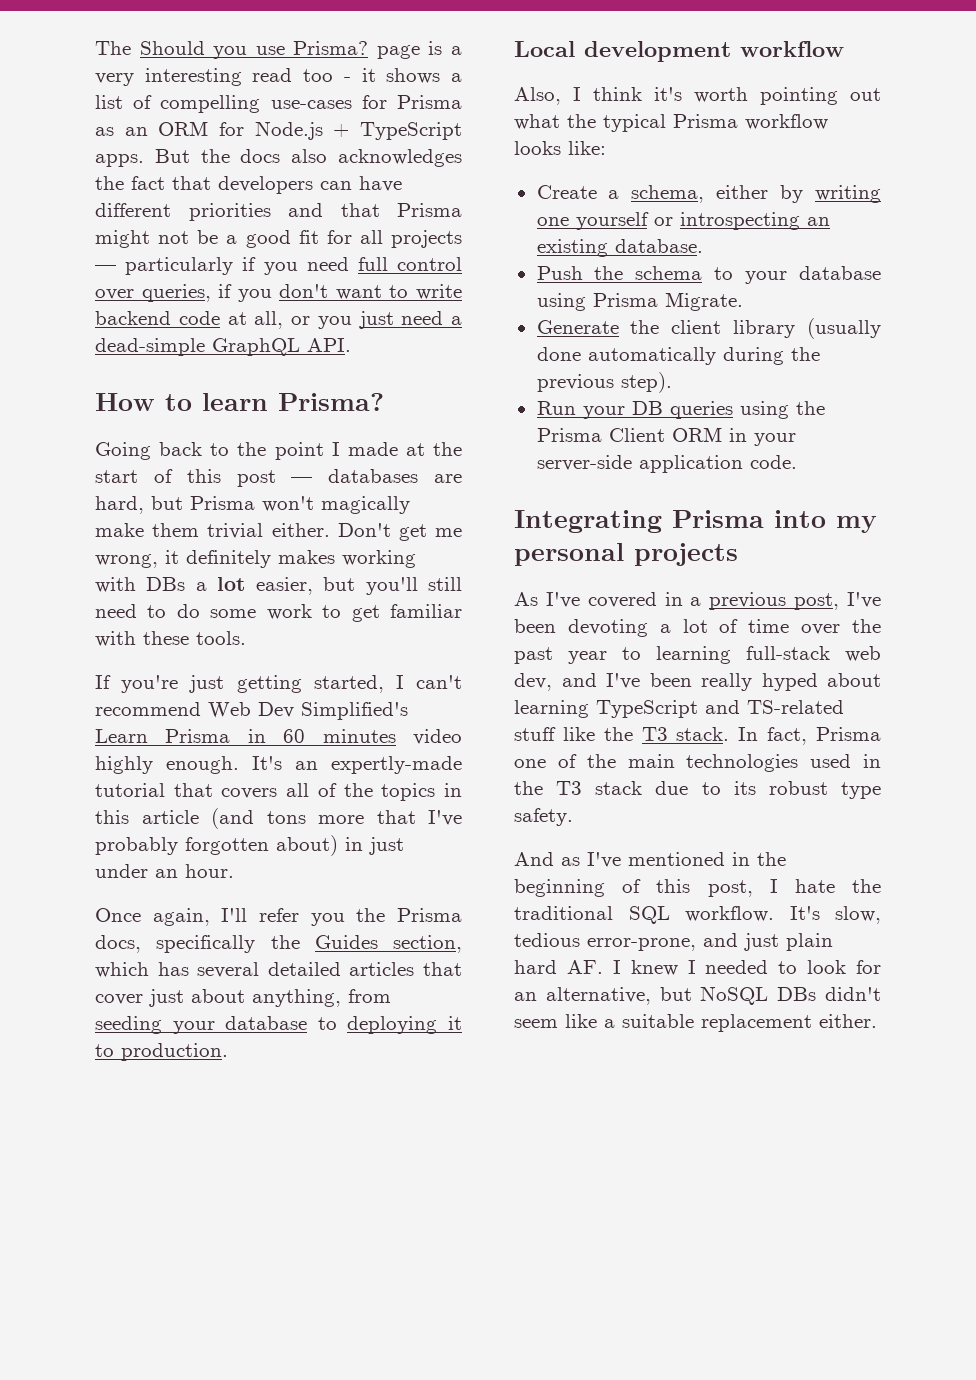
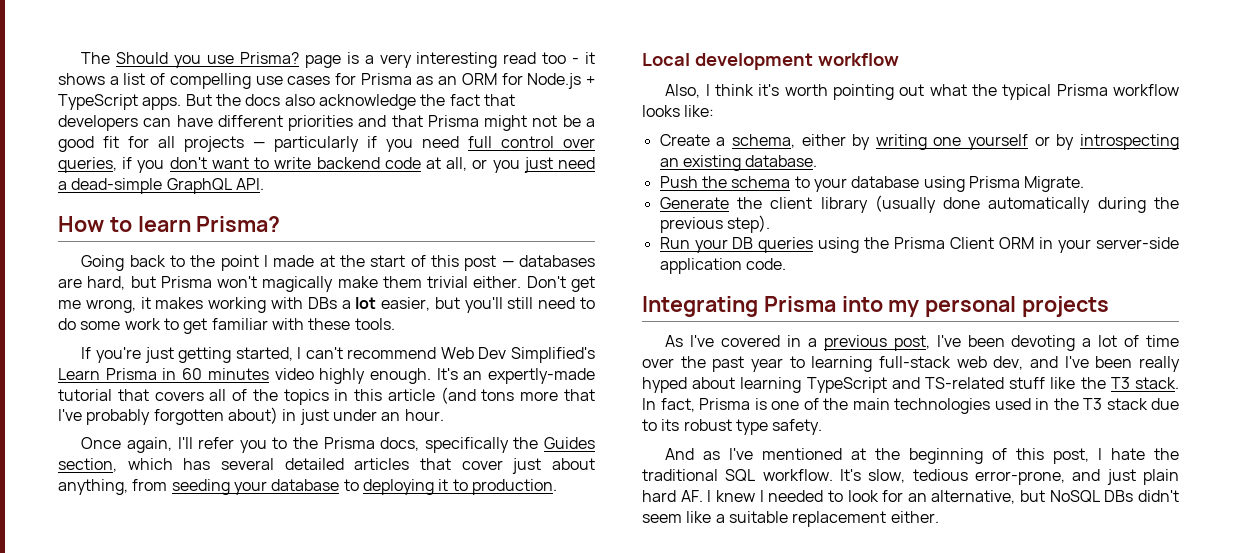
[270,100,352,109] use-cases -> [255,76,331,85] use cases
[338,149,462,167] acknowledges -> [318,94,416,110] acknowledge
[186,550,271,568] definitely -> (151, 303) none
(345, 919) none -> [272,437,288,449] to
(673, 221) none -> [1056,134,1075,150] by
(881, 734) none -> [754,398,767,410] is
[732,852,750,866] in -> [851,448,867,460] at

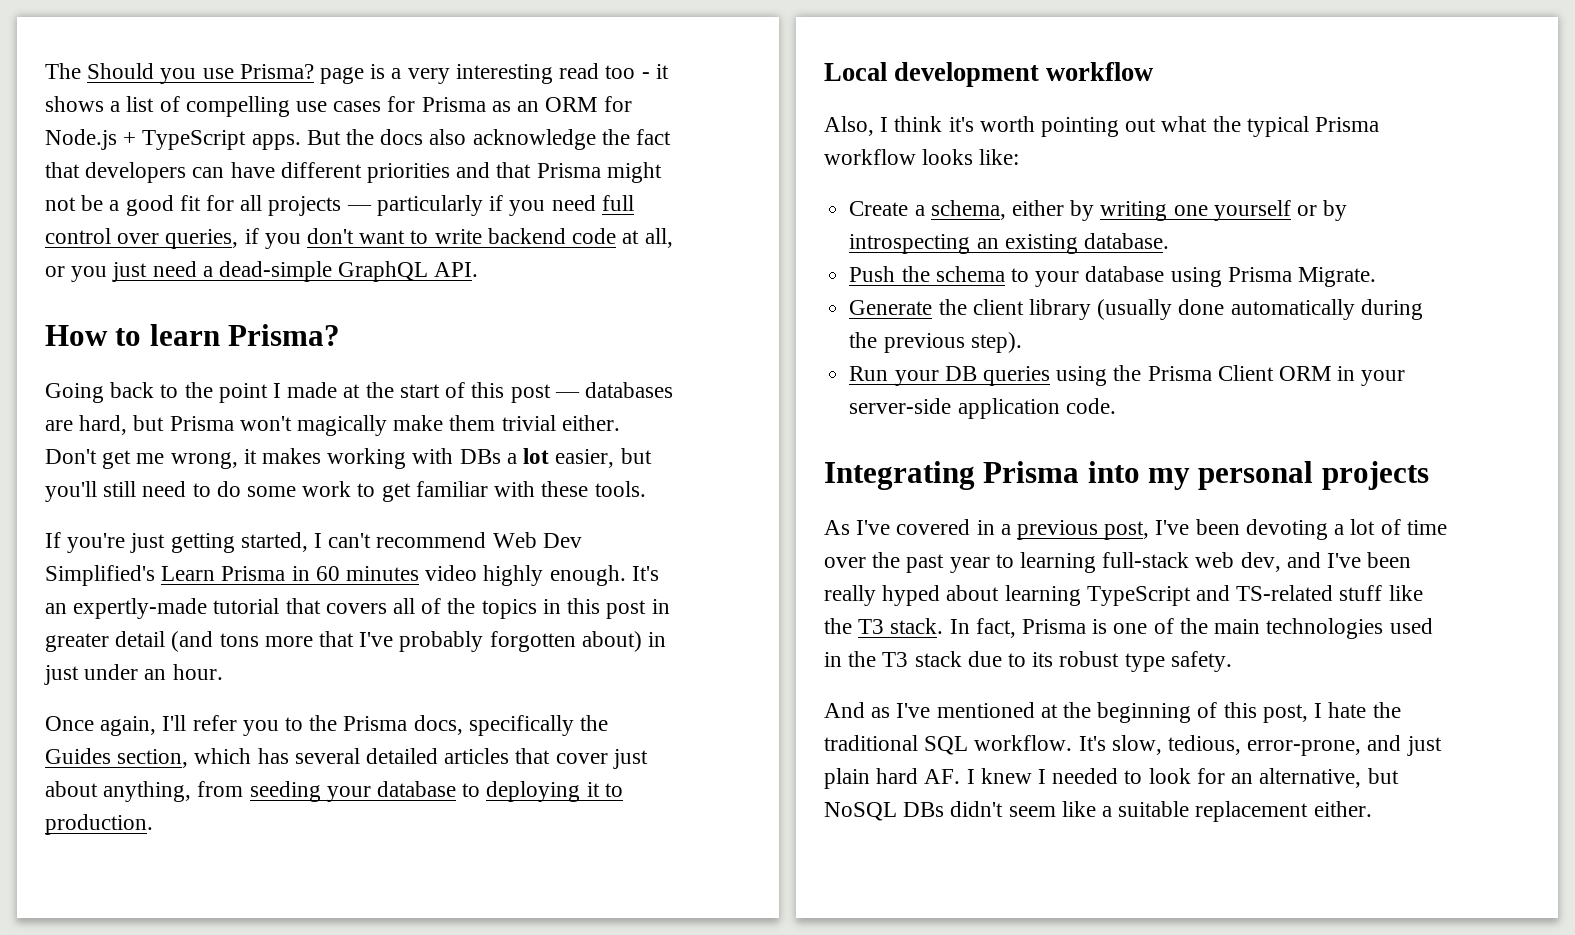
[387,389,435,401] article -> [606,599,670,619] [45,631,166,652] post in greater detail
[912,469,968,481] tedious -> [1168,735,1242,755] tedious,

